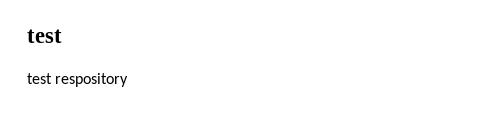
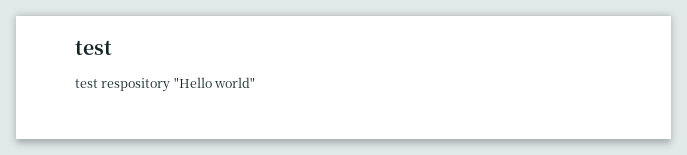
(129, 80) none -> [173,77,256,88] "Hello world"

